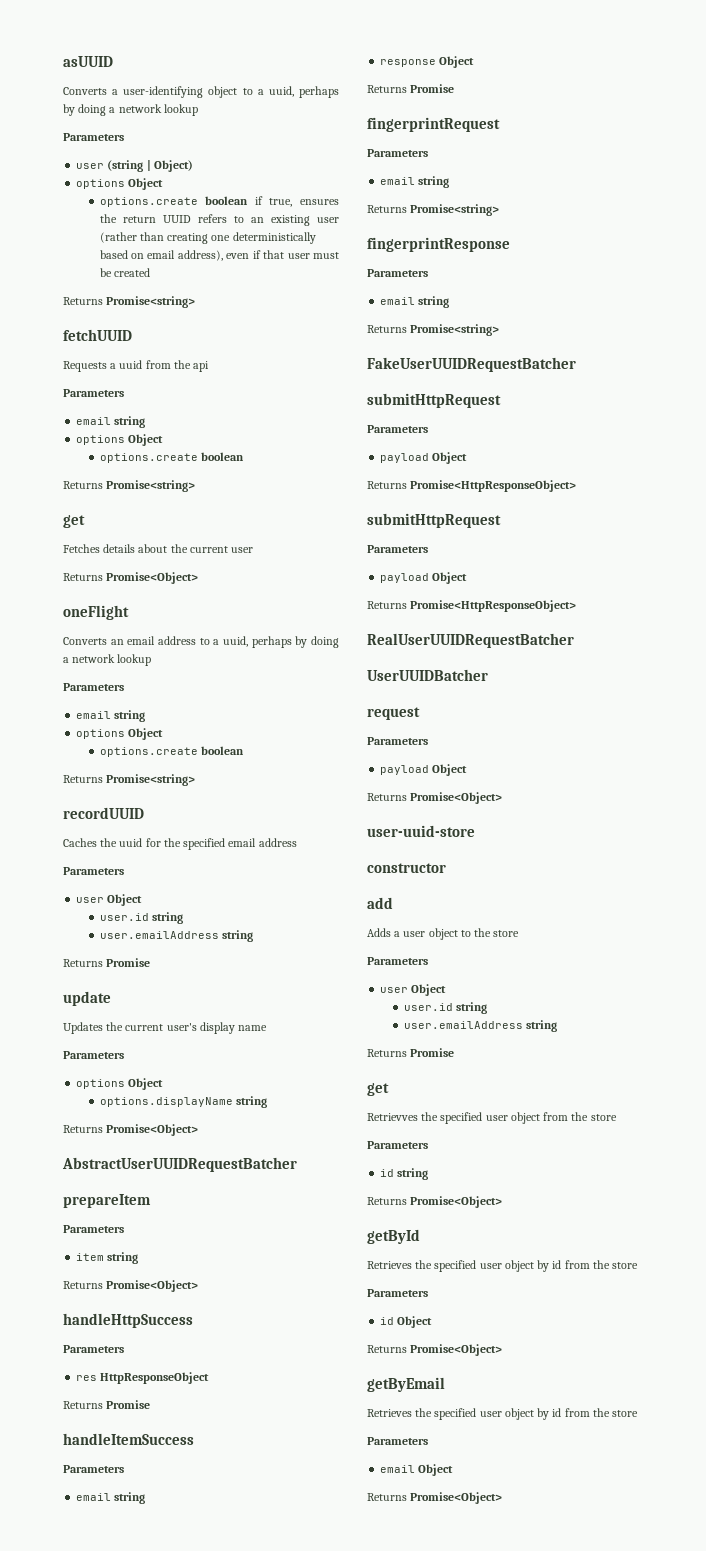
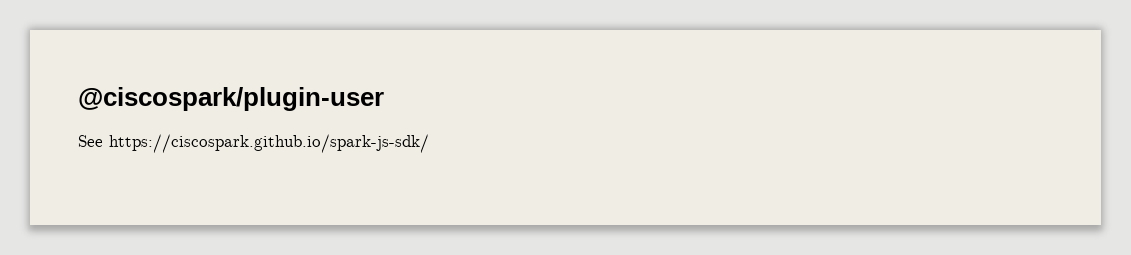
[63,56,113,67] [63,86,339,98] [63,104,198,116] [63,133,124,141] [76,160,193,172] [76,178,164,190] [99,196,339,207] [99,214,339,226] [99,232,316,244] [99,250,339,261] [99,268,150,277] [63,296,196,308] [63,329,132,341] [63,360,210,372] [63,389,124,397] [76,416,146,428] [76,434,164,446] [99,452,244,463] [63,480,196,492] [63,515,85,528] [63,544,254,553] [63,572,199,584] [63,605,129,620] [63,636,339,648] [63,654,152,666] [63,683,124,691] [76,710,146,722] [76,728,164,740] [99,746,244,757] [63,774,196,786] [63,807,144,819] [63,838,297,850] [63,867,124,875] [76,894,143,906] [99,912,183,924] [99,930,253,942] [63,958,151,967] [63,991,111,1006] [63,1022,268,1034] [63,1051,124,1059] [76,1078,164,1090] [99,1096,267,1108] [63,1124,199,1136] [62,1157,297,1172] [63,1194,151,1208] [63,1225,124,1233] [76,1252,139,1264] [63,1280,199,1292] [63,1313,193,1328] [63,1345,124,1353] [76,1372,210,1384] [63,1400,151,1409] [63,1433,194,1445] [63,1465,124,1473] [76,1492,146,1504] [380,56,475,68] [367,84,455,93] [367,117,500,132] [367,149,428,157] [380,176,450,188] [367,204,500,216] [367,237,510,252] [367,269,428,277] [380,296,450,308] [367,324,500,336] [367,357,576,372] [367,393,501,408] [367,425,428,433] [380,452,468,464] [367,480,577,492] [367,513,501,528] [367,545,428,553] [380,572,468,584] [367,600,577,612] [367,633,574,648] [367,669,488,681] [367,707,420,720] [367,737,428,745] [380,764,468,776] [367,792,503,804] [367,825,475,837] [367,863,446,873] [367,897,393,909] [367,928,520,940] [367,957,428,965] [380,984,447,996] [403,1002,487,1014] [403,1020,557,1032] [367,1048,455,1057] [367,1083,389,1096] [367,1112,617,1124] [367,1141,428,1149] [380,1168,429,1180] [367,1196,503,1208] [367,1229,420,1244] [367,1260,639,1272] [367,1289,428,1297] [380,1316,433,1328] [367,1344,503,1356] [367,1377,445,1392] [367,1408,639,1420] [367,1437,428,1445] [380,1464,454,1476] [367,1492,503,1504] asUUID // Converts a user-identifying object to a uuid, perhaps by doing a network lookup // Parameters // user (string | Object) // options Object // options.create boolean if true, ensures the return UUID refers to an existing user (rather than creating one deterministically based on email address), even if that user must be created // Returns Promise<string> // fetchUUID // Requests a uuid from the api // Parameters // email string // options Object // options.create boolean // Returns Promise<string> // get // Fetches details about the current user // Returns Promise<Object> // oneFlight // Converts an email address to a uuid, perhaps by doing a network lookup // Parameters // email string // options Object // options.create boolean // Returns Promise<string> // recordUUID // Caches the uuid for the specified email address // Parameters // user Object // user.id string // user.emailAddress string // Returns Promise // update // Updates the current user's display name // Parameters // options Object // options.displayName string // Returns Promise<Object> // AbstractUserUUIDRequestBatcher // prepareItem // Parameters // item string // Returns Promise<Object> // handleHttpSuccess // Parameters // res HttpResponseObject // Returns Promise // handleItemSuccess // Parameters // email string // response Object // Returns Promise // fingerprintRequest // Parameters // email string // Returns Promise<string> // fingerprintResponse // Parameters // email string // Returns Promise<string> // FakeUserUUIDRequestBatcher // submitHttpRequest // Parameters // payload Object // Returns Promise<HttpResponseObject> // submitHttpRequest // Parameters // payload Object // Returns Promise<HttpResponseObject> // RealUserUUIDRequestBatcher // UserUUIDBatcher // request // Parameters // payload Object // Returns Promise<Object> // user-uuid-store // constructor // add // Adds a user object to the store // Parameters // user Object // user.id string // user.emailAddress string // Returns Promise // get // Retrievves the specified user object from the store // Parameters // id string // Returns Promise<Object> // getById // Retrieves the specified user object by id from the store // Parameters // id Object // Returns Promise<Object> // getByEmail // Retrieves the specified user object by id from the store // Parameters // email Object // Returns Promise<Object> -> [78,87,384,111] [78,134,429,153] @ciscospark/plugin-user // See https://ciscospark.github.io/spark-js-sdk/

